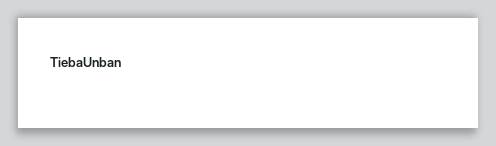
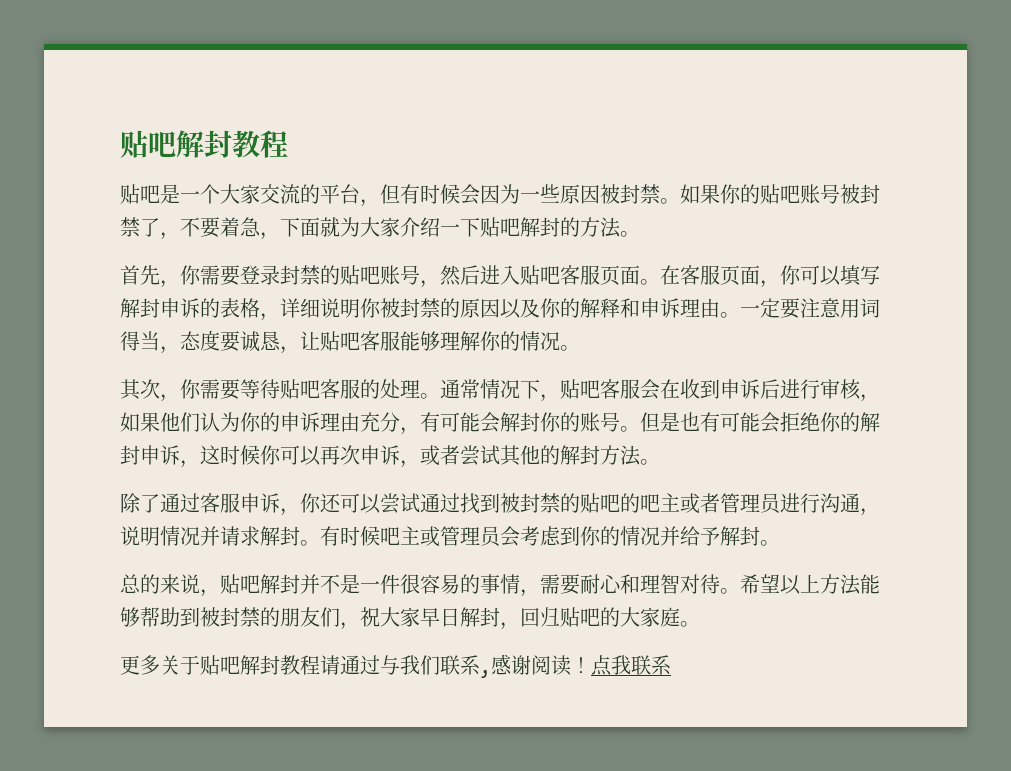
[50,57,121,67] TiebaUnban -> [120,130,288,158] [120,184,880,207] [120,217,640,240] [120,265,880,288] [120,298,880,321] [120,330,580,354] [120,379,880,402] [120,412,880,435] [120,445,660,468] [120,493,880,516] [120,526,780,547] [120,574,880,597] [120,607,700,630] [120,654,671,678] 贴吧解封教程 // 贴吧是一个大家交流的平台，但有时候会因为一些原因被封禁。如果你的贴吧账号被封禁了，不要着急，下面就为大家介绍一下贴吧解封的方法。 // 首先，你需要登录封禁的贴吧账号，然后进入贴吧客服页面。在客服页面，你可以填写解封申诉的表格，详细说明你被封禁的原因以及你的解释和申诉理由。一定要注意用词得当，态度要诚恳，让贴吧客服能够理解你的情况。 // 其次，你需要等待贴吧客服的处理。通常情况下，贴吧客服会在收到申诉后进行审核，如果他们认为你的申诉理由充分，有可能会解封你的账号。但是也有可能会拒绝你的解封申诉，这时候你可以再次申诉，或者尝试其他的解封方法。 // 除了通过客服申诉，你还可以尝试通过找到被封禁的贴吧的吧主或者管理员进行沟通，说明情况并请求解封。有时候吧主或管理员会考虑到你的情况并给予解封。 // 总的来说，贴吧解封并不是一件很容易的事情，需要耐心和理智对待。希望以上方法能够帮助到被封禁的朋友们，祝大家早日解封，回归贴吧的大家庭。 // 更多关于贴吧解封教程请通过与我们联系,感谢阅读！点我联系

